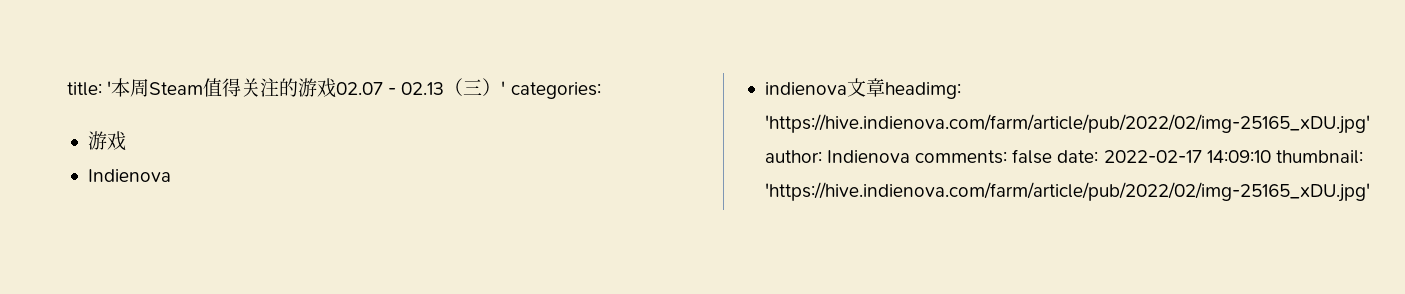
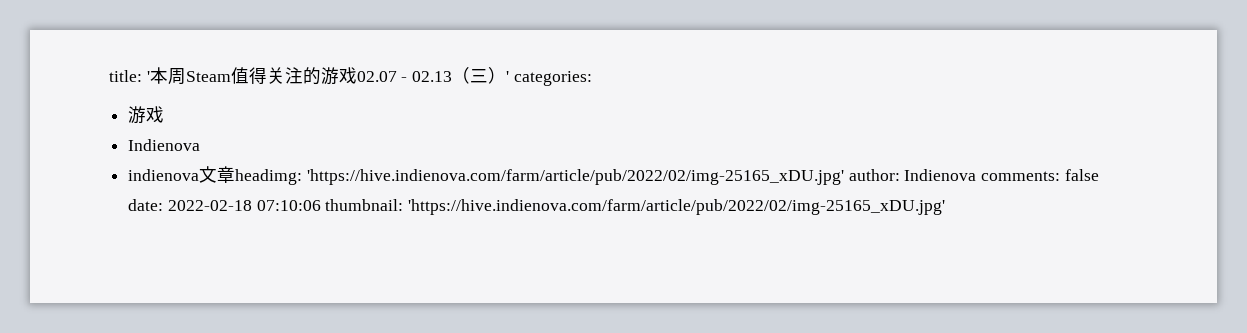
[1103,150,1271,163] 2022-02-17 14:09:10 -> [167,200,321,211] 2022-02-18 07:10:06

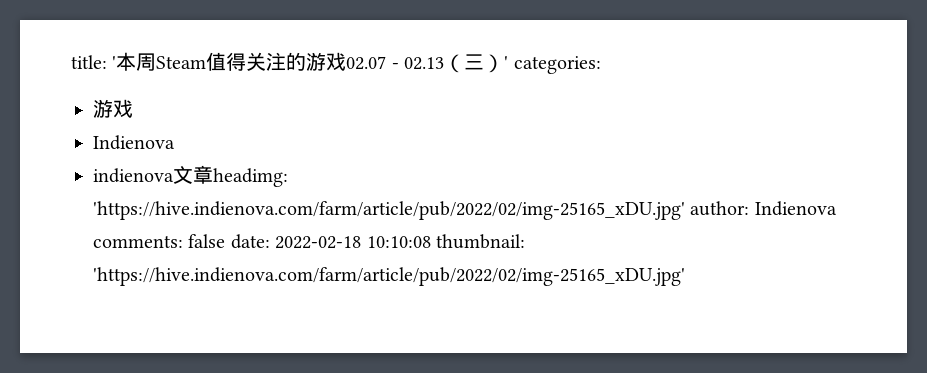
[256,200,321,211] 07:10:06 -> [366,236,431,248] 10:10:08

